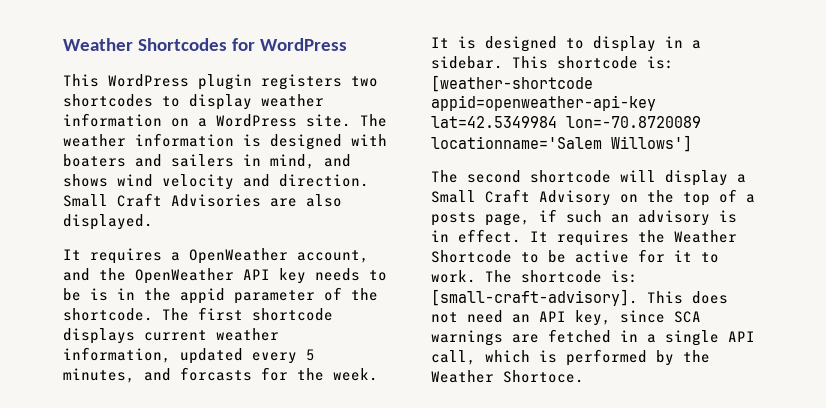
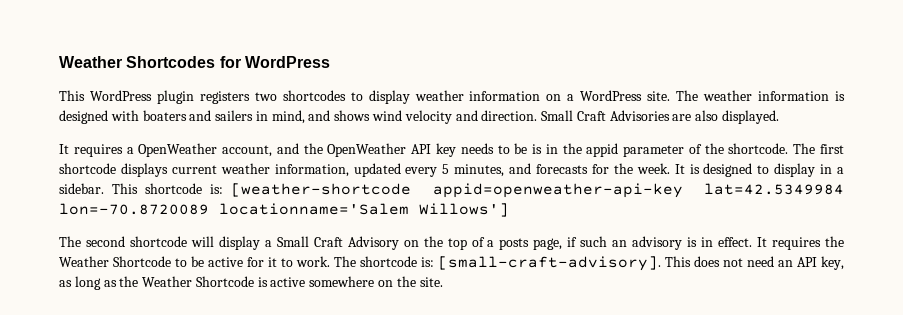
[180,367,252,381] forcasts -> [535,164,588,174] forecasts
[620,310,701,323] [431,329,755,346] [431,349,710,366] [431,370,584,383] since SCA warnings are fetched in a single API call, which is performed by the Weather Shortoce. -> [59,276,443,290] as long as the Weather Shortcode is active somewhere on the site.

